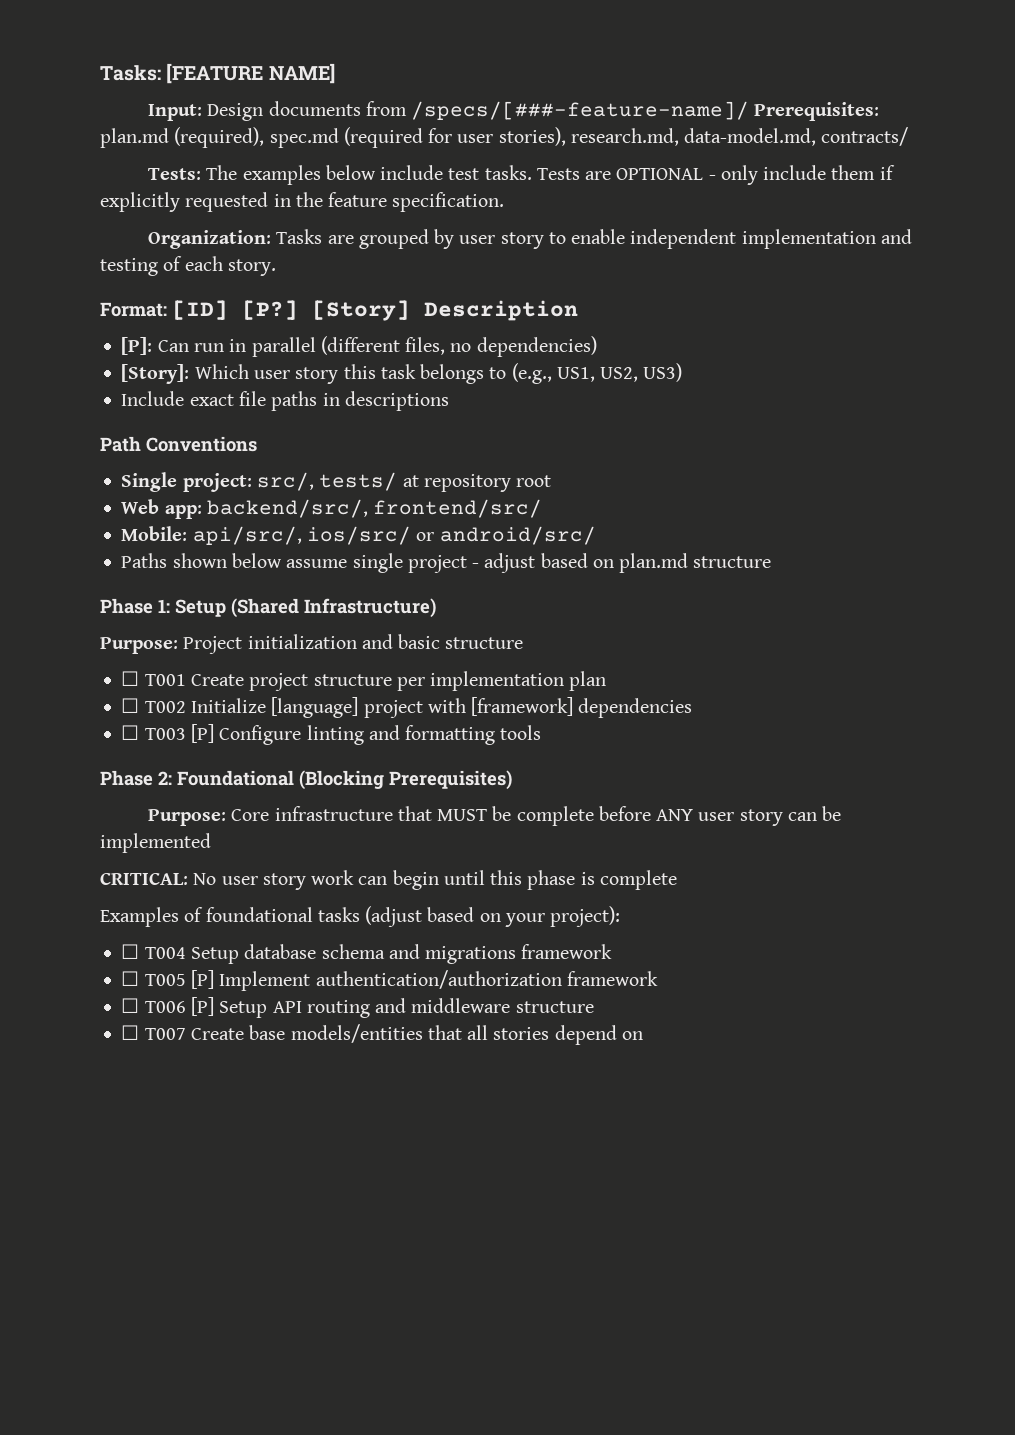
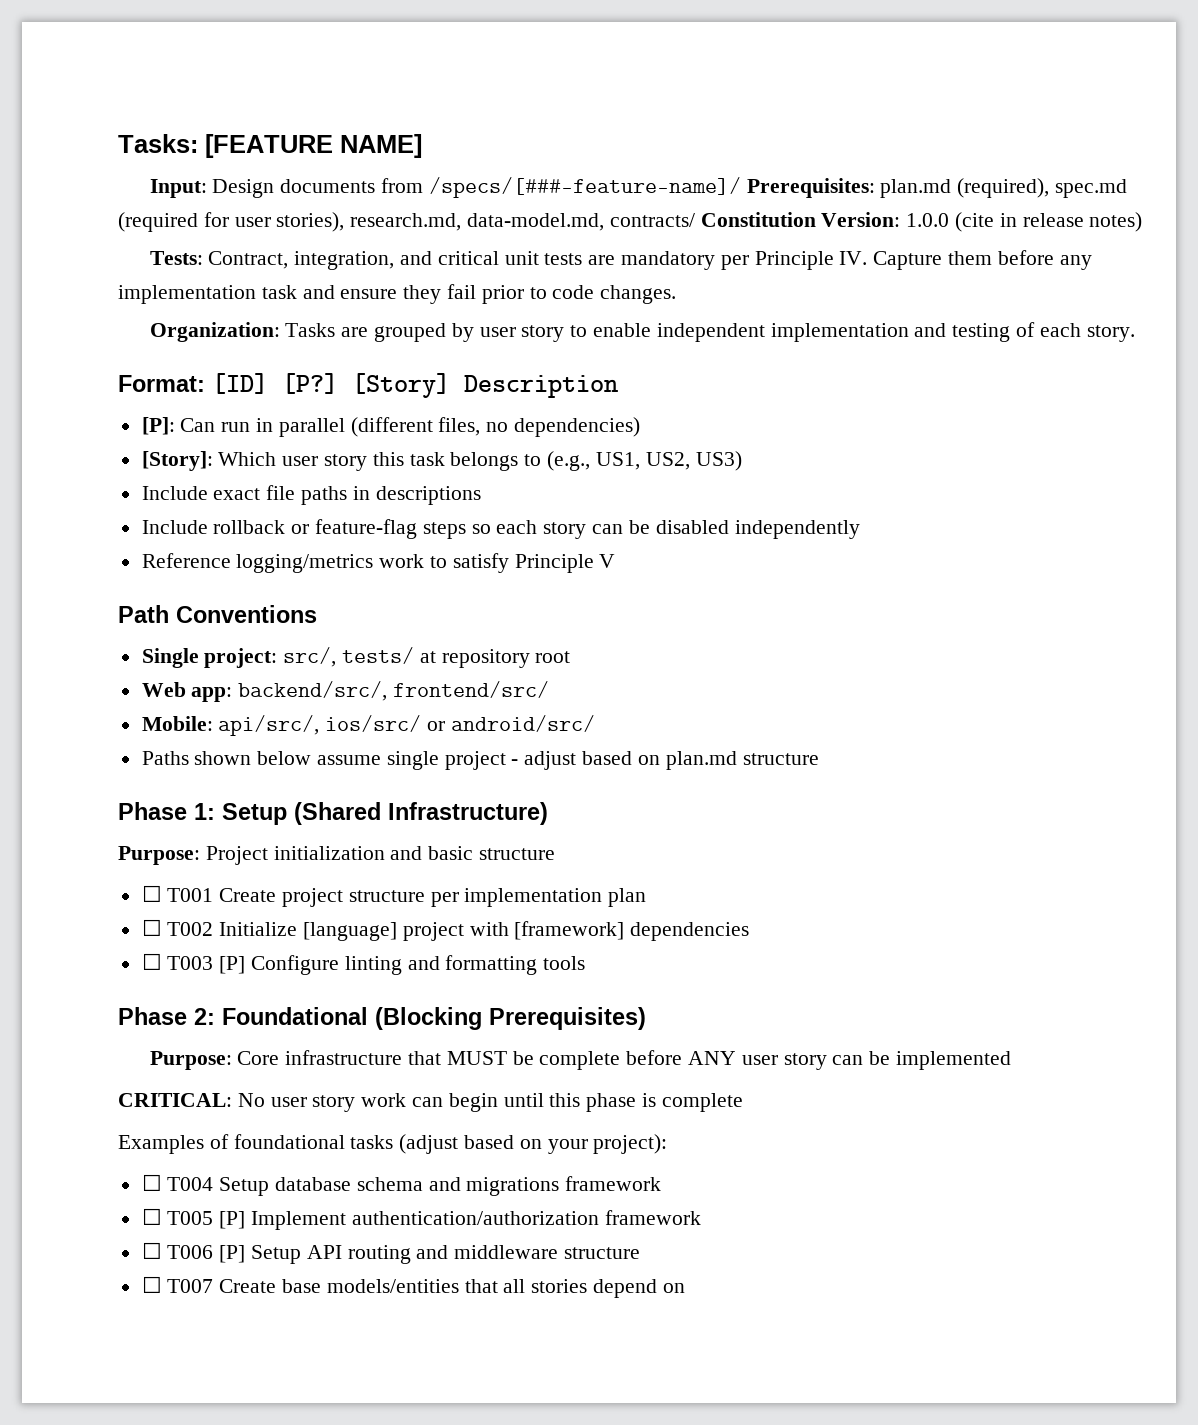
[148,165,895,185] [100,192,505,212] // Tests: The examples below include test tasks. Tests are OPTIONAL - only include them if explicitly requested in the feature specification. -> [700,212,1143,232] [149,250,1092,270] [118,284,677,304] Constitution Version: 1.0.0 (cite in release notes) // Tests: Contract, integration, and critical unit tests are mandatory per Principle IV. Capture them before any implementation task and ensure they fail prior to code changes.
(449, 401) none -> [141,519,860,539] [141,553,616,573] // Include rollback or feature-flag steps so each story can be disabled independently // Reference logging/metrics work to satisfy Principle V

